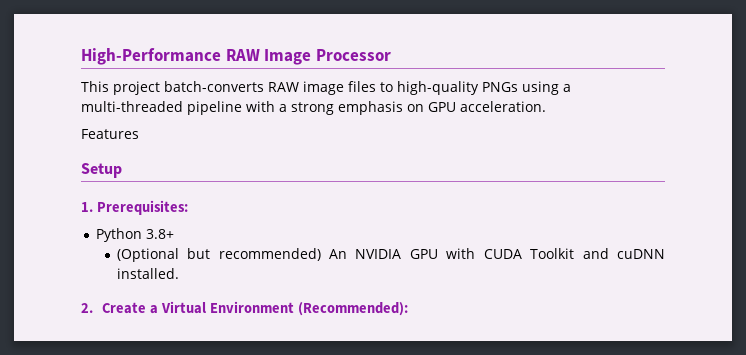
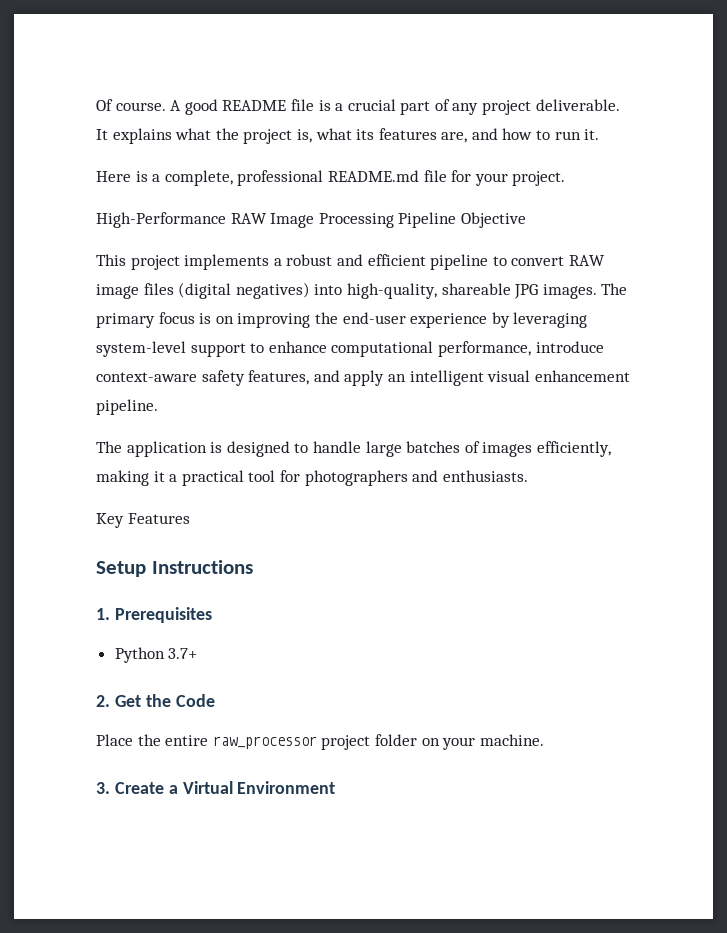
[81,48,391,65] [81,81,571,95] [81,101,546,115] High-Performance RAW Image Processor // This project batch-converts RAW image files to high-quality PNGs using a multi-threaded pipeline with a strong emphasis on GPU acceleration. // -> [96,99,620,115] [96,128,600,144] [96,170,566,186] [96,212,526,228] [96,254,605,270] [96,282,628,299] [96,312,588,328] [96,341,604,357] [96,370,630,386] [96,399,158,415] [96,441,611,457] [96,470,528,486] [96,513,124,528] Of course. A good README file is a crucial part of any project deliverable. It explains what the project is, what its features are, and how to run it. // Here is a complete, professional README.md file for your project. // High-Performance RAW Image Processing Pipeline Objective // This project implements a robust and efficient pipeline to convert RAW image files (digital negatives) into high-quality, shareable JPG images. The primary focus is on improving the end-user experience by leveraging system-level support to enhance computational performance, introduce context-aware safety features, and apply an intelligent visual enhancement pipeline. // The application is designed to handle large batches of images efficiently, making it a practical tool for photographers and enthusiasts. // Key
(122, 170) none -> [151,560,253,574] Instructions
[96,200,188,215] Prerequisites: -> [114,607,212,623] Prerequisites
[145,229,174,239] [116,248,665,262] [116,268,179,279] [81,303,93,313] 3.8+ // (Optional but recommended) An NVIDIA GPU with CUDA Toolkit and cuDNN installed. // 2. -> [168,648,198,659] [96,694,215,707] [96,734,544,750] [96,782,110,794] 3.7+ // 2. Get the Code // Place the entire raw_processor project folder on your machine. // 3.
[297,302,408,316] (Recommended): -> (336, 787) none

